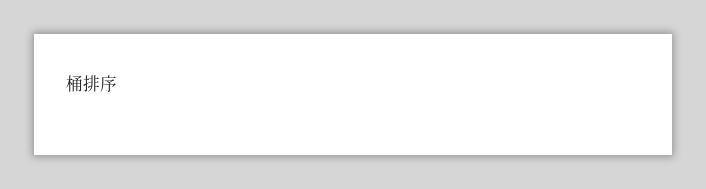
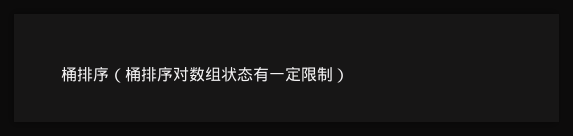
[66,75,117,92] 桶排序 -> [61,66,349,83] 桶排序（桶排序对数组状态有一定限制）

